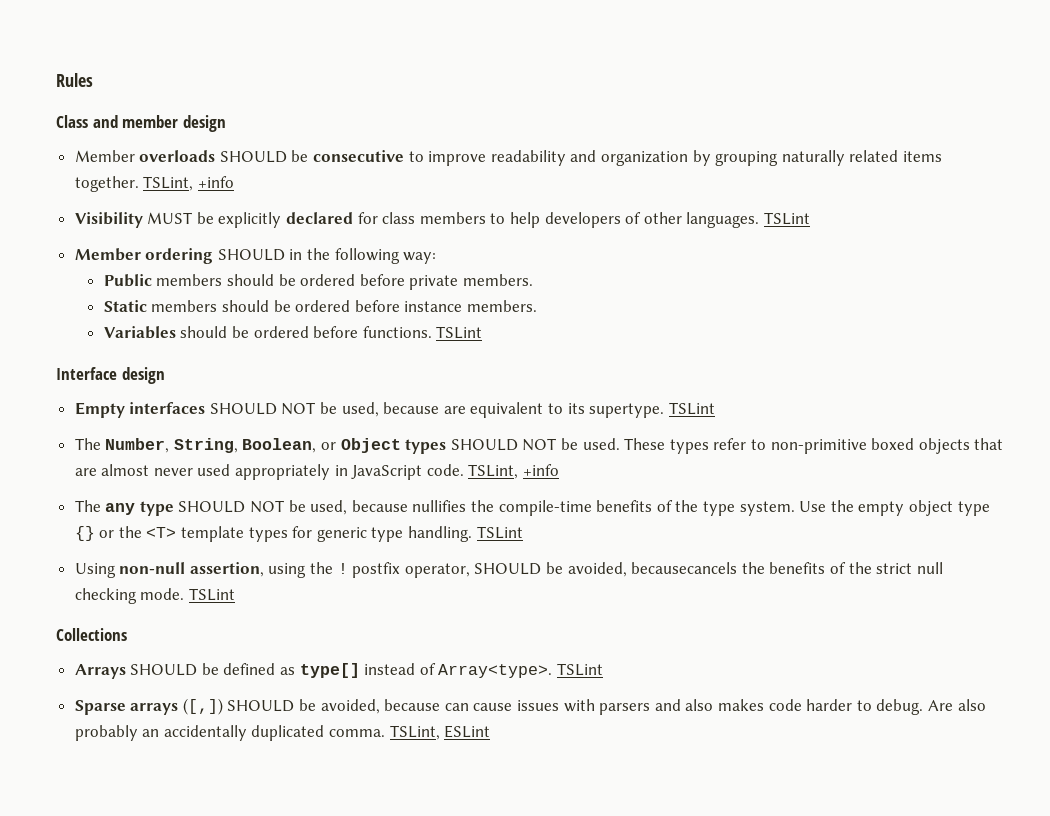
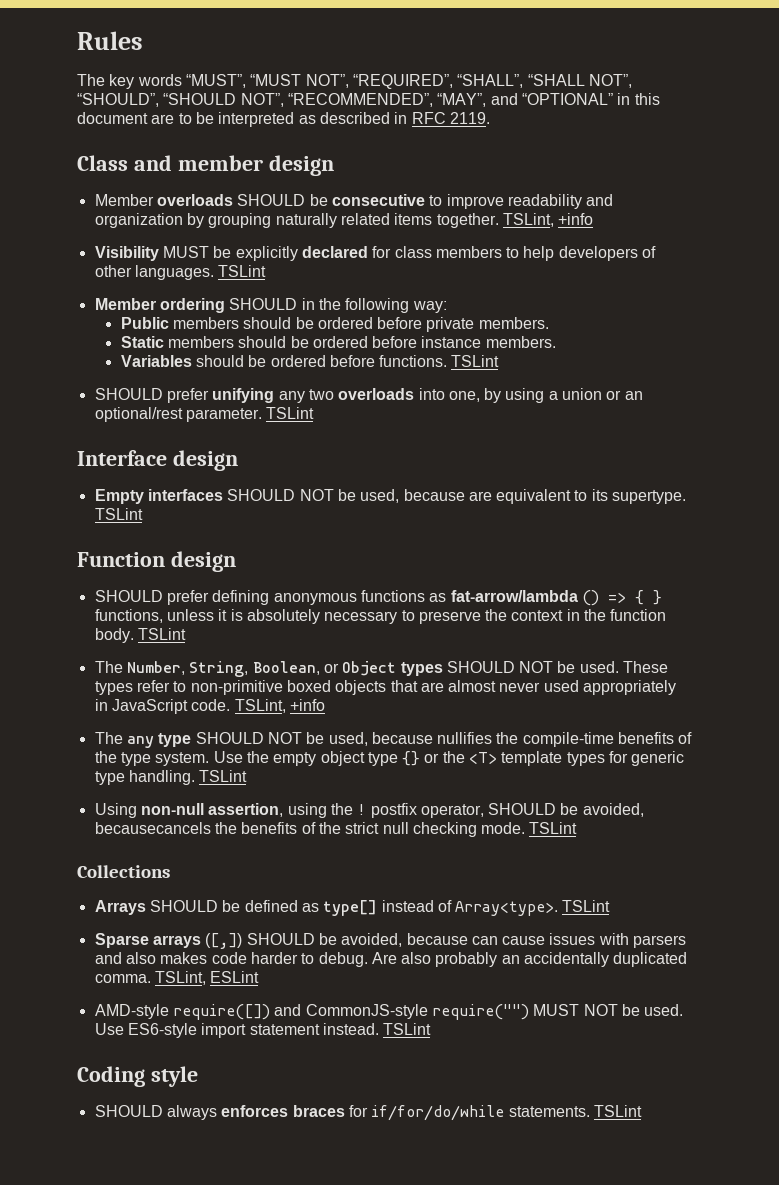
(93, 80) none -> [77,74,632,89] [77,93,660,107] [77,112,490,127] // The key words “MUST”, “MUST NOT”, “REQUIRED”, “SHALL”, “SHALL NOT”, “SHOULD”, “SHOULD NOT”, “RECOMMENDED”, “MAY”, and “OPTIONAL” in this document are to be interpreted as described in RFC 2119.
(483, 332) none -> [94,388,643,403] [94,407,315,422] // SHOULD prefer unifying any two overloads into one, by using a union or an optional/rest parameter. TSLint
(715, 408) none -> [77,551,236,572] [94,590,662,606] [94,609,667,624] [94,628,186,643] // Function design // SHOULD prefer defining anonymous functions as fat-arrow/lambda () => { } functions, unless it is absolutely necessary to preserve the context in the function body. TSLint
(491, 731) none -> [94,1004,684,1020] [94,1023,432,1038] [77,1066,198,1087] [94,1105,642,1121] // AMD-style require([]) and CommonJS-style require("") MUST NOT be used. Use ES6-style import statement instead. TSLint // Coding style // SHOULD always enforces braces for if/for/do/while statements. TSLint

